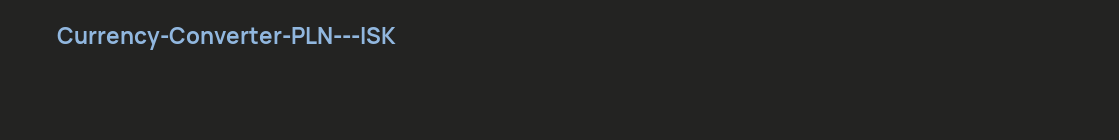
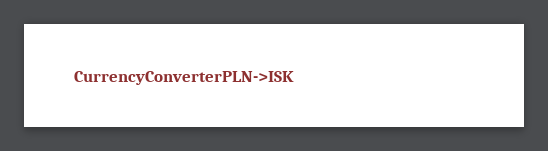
[57,27,396,50] Currency-Converter-PLN---ISK -> [74,71,294,85] CurrencyConverterPLN->ISK

